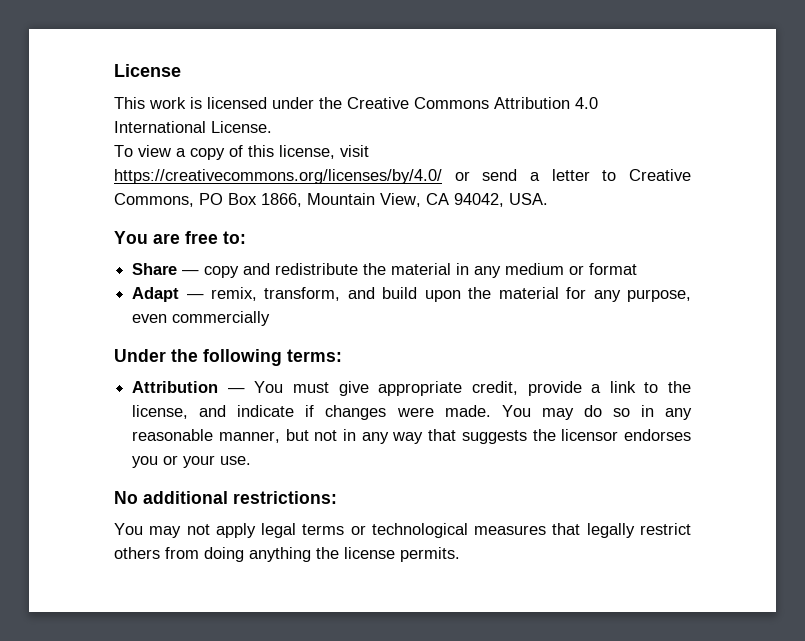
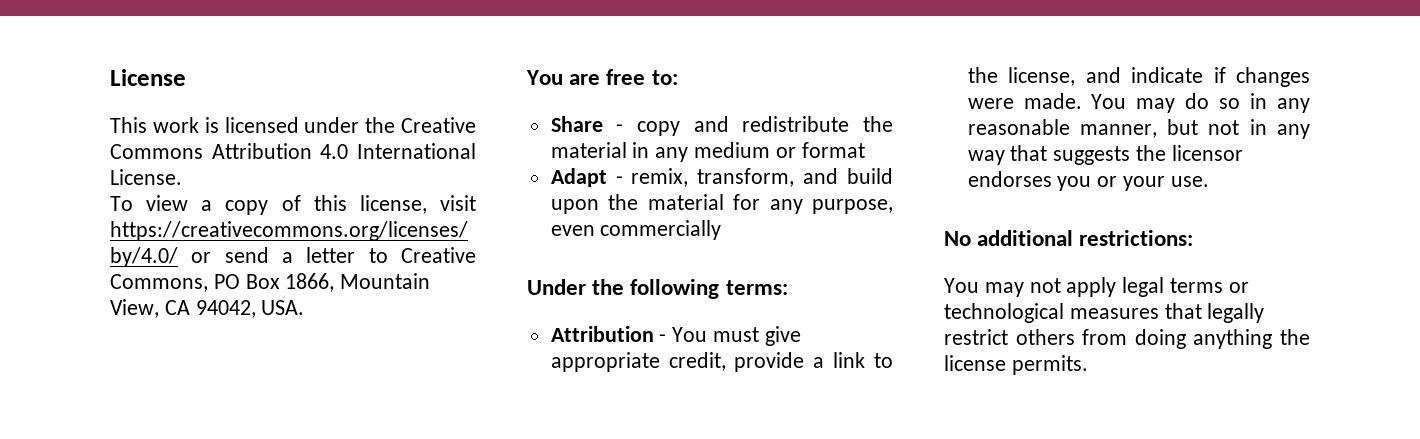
[182,270,200,275] — -> [616,124,624,132] -
[186,294,204,299] — -> [615,176,623,184] -
[227,388,245,393] — -> [659,334,667,342] -

